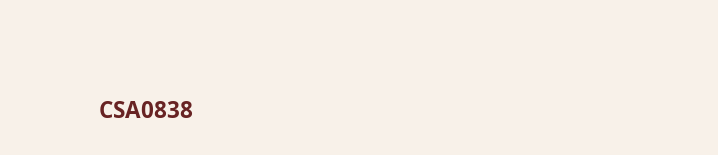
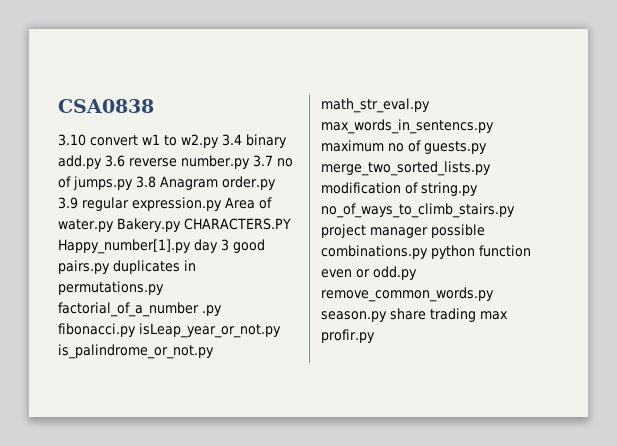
(193, 109) none -> [58,134,287,148] [58,155,293,169] [58,176,276,190] [58,197,272,211] [58,218,291,232] [58,239,265,254] [58,260,196,274] [58,281,164,295] [58,302,222,317] [58,323,281,338] [58,344,214,359] [321,98,430,113] [321,119,494,134] [321,140,487,154] [321,161,491,176] [321,182,478,196] [321,203,515,218] [321,224,485,238] [321,245,531,259] [321,266,417,280] [321,287,494,302] [321,308,508,322] [321,329,375,343] // 3.10 convert w1 to w2.py 3.4 binary add.py 3.6 reverse number.py 3.7 no of jumps.py 3.8 Anagram order.py 3.9 regular expression.py Area of water.py Bakery.py CHARACTERS.PY Happy_number[1].py day 3 good pairs.py duplicates in permutations.py factorial_of_a_number .py fibonacci.py isLeap_year_or_not.py is_palindrome_or_not.py math_str_eval.py max_words_in_sentencs.py maximum no of guests.py merge_two_sorted_lists.py modification of string.py no_of_ways_to_climb_stairs.py project manager possible combinations.py python function even or odd.py remove_common_words.py season.py share trading max profir.py

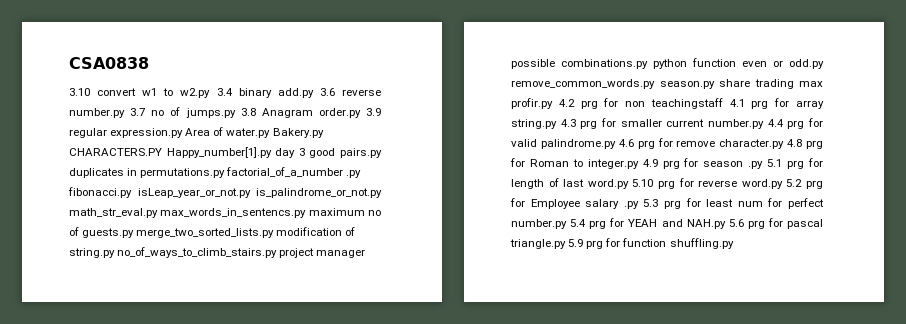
(375, 336) none -> [558,98,824,109] [511,118,823,129] [511,138,823,149] [510,158,823,169] [511,178,823,189] [510,198,824,209] [511,218,823,229] [510,238,734,249] 4.2 prg for non teachingstaff 4.1 prg for array string.py 4.3 prg for smaller current number.py 4.4 prg for valid palindrome.py 4.6 prg for remove character.py 4.8 prg for Roman to integer.py 4.9 prg for season .py 5.1 prg for length of last word.py 5.10 prg for reverse word.py 5.2 prg for Employee salary .py 5.3 prg for least num for perfect number.py 5.4 prg for YEAH and NAH.py 5.6 prg for pascal triangle.py 5.9 prg for function shuffling.py

